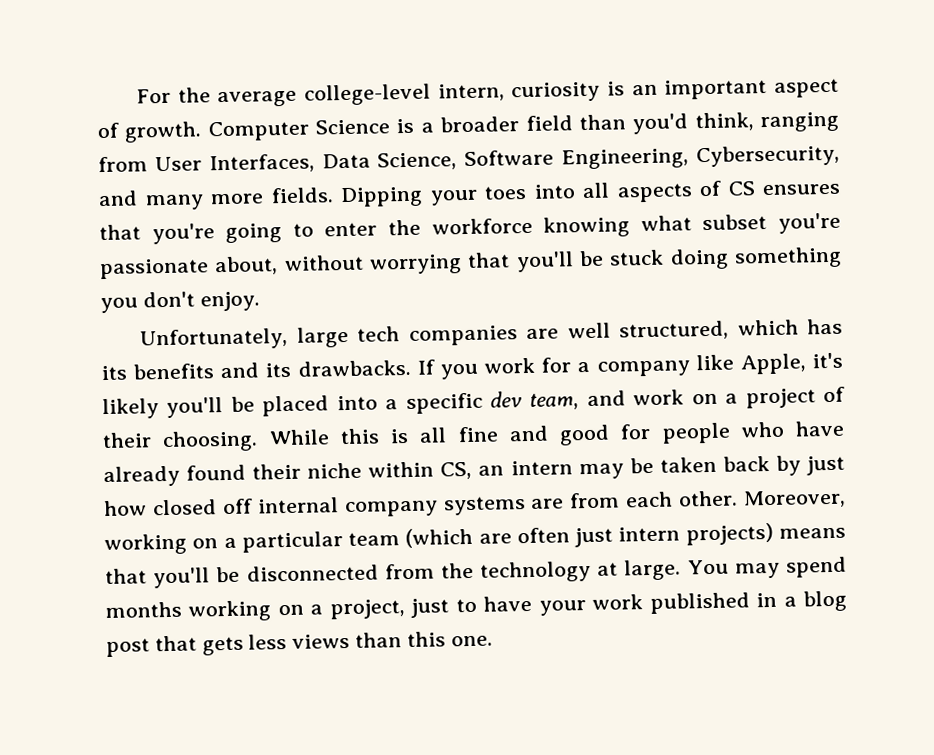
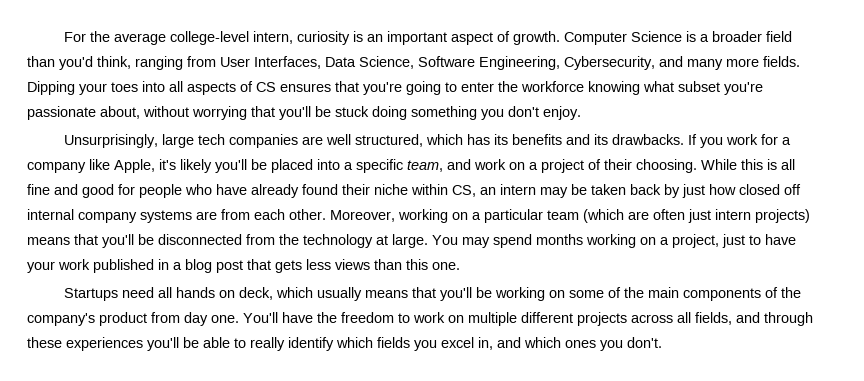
[140,327,289,351] Unfortunately, -> [63,134,158,148] Unsurprisingly,
[490,391,522,408] dev -> (403, 166) none
(493, 641) none -> [63,287,801,301] [27,312,813,326] [27,337,662,351] // Startups need all hands on deck, which usually means that you'll be working on some of the main components of the company's product from day one. You'll have the freedom to work on multiple different projects across all fields, and through these experiences you'll be able to really identify which fields you excel in, and which ones you don't.

